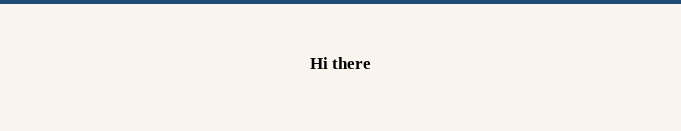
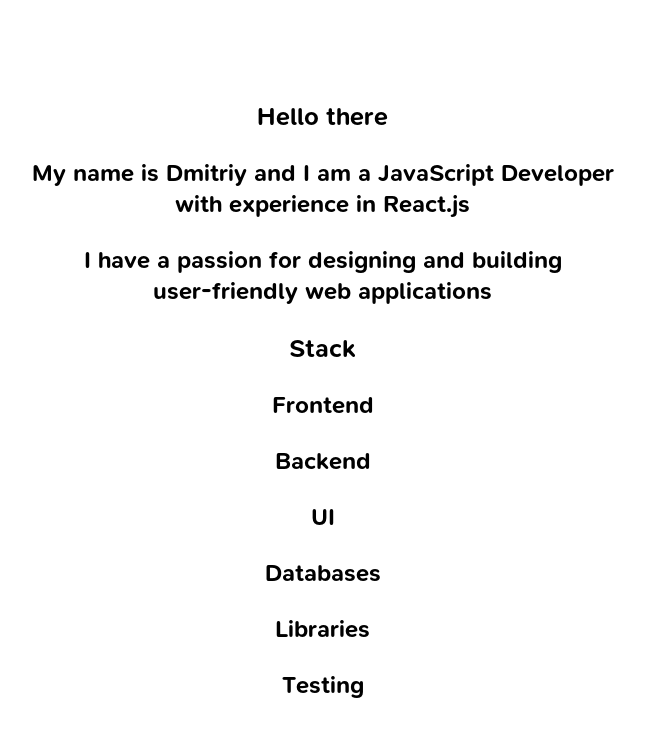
[309,57,328,69] Hi -> [257,108,319,126] Hello
(372, 63) none -> [31,164,614,186] [175,195,470,218] [83,251,562,273] [153,282,492,304] [289,340,356,358] [271,397,374,414] [274,453,371,470] [310,509,335,525] [264,565,381,582] [275,620,370,638] [281,676,364,698] // My name is Dmitriy and I am a JavaScript Developer with experience in React.js // I have a passion for designing and building user-friendly web applications // Stack // Frontend // Backend // UI // Databases // Libraries // Testing

